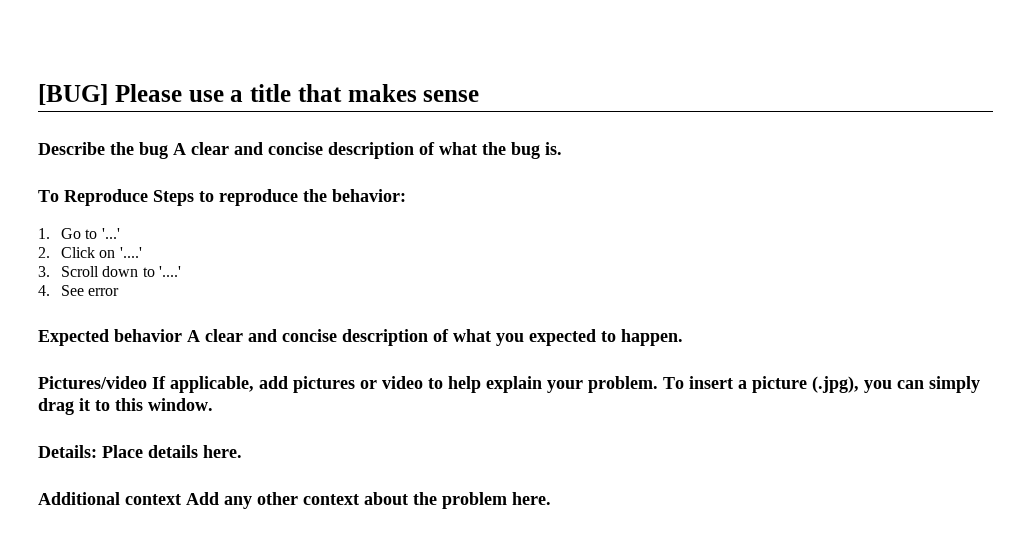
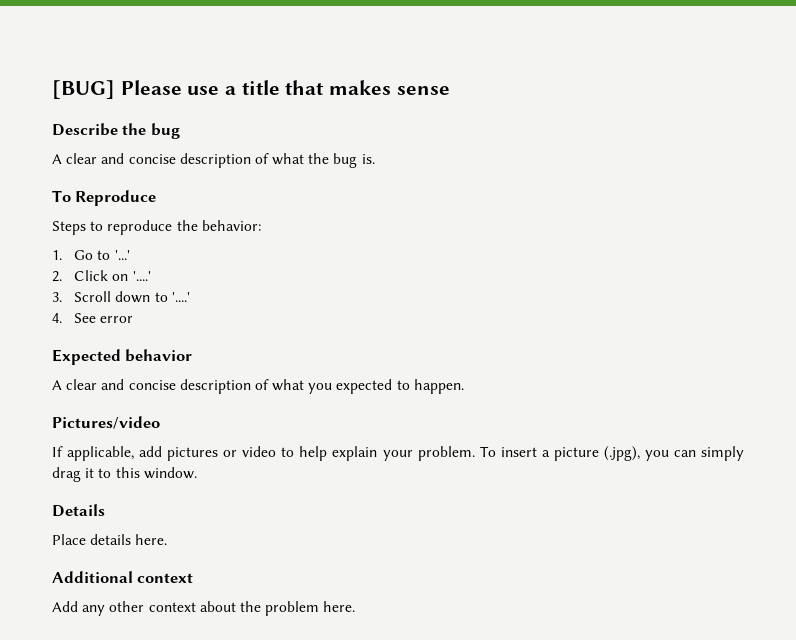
(168, 150) none -> (180, 131) //
(148, 197) none -> (157, 198) //
(182, 335) none -> (193, 355) //
(147, 382) none -> (160, 422) //
[38,445,97,458] Details: -> [52,504,105,517] Details //
(181, 499) none -> (194, 578) //

